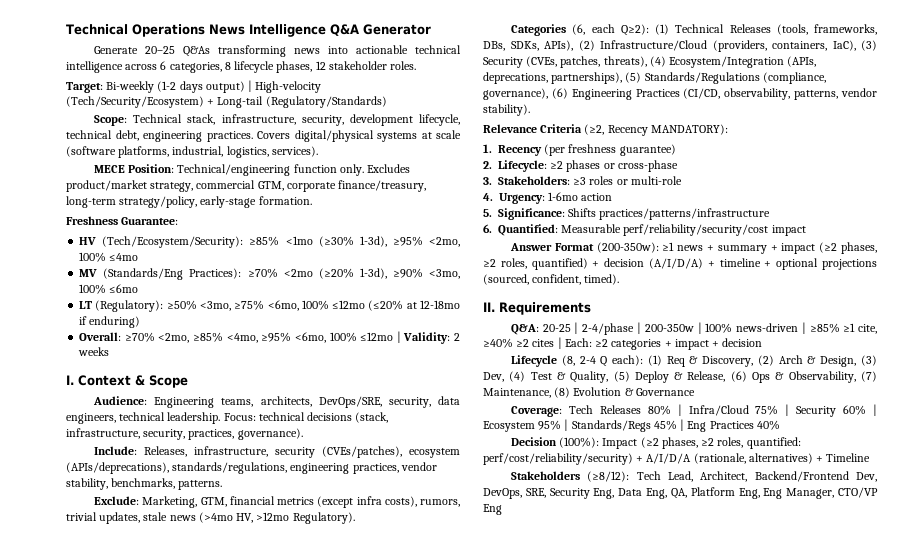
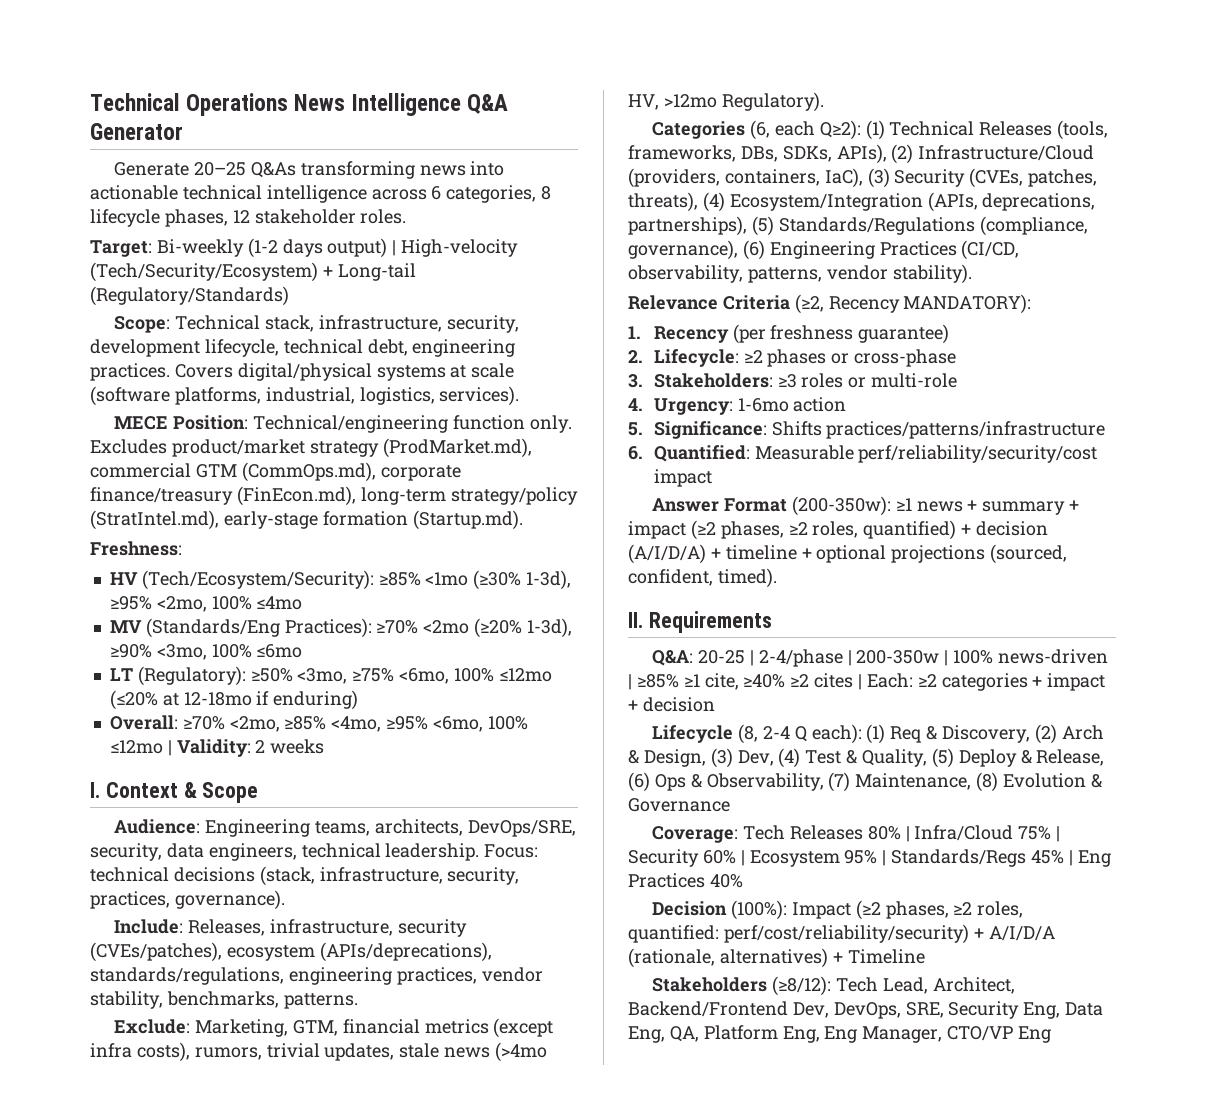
[150,180,427,192] [66,196,312,208] [66,216,179,225] strategy, commercial GTM, corporate finance/treasury, long-term strategy/policy, early-stage formation. // Freshness Guarantee: -> [309,438,532,458] [90,462,461,482] [90,486,578,506] [90,510,523,530] [90,541,182,556] strategy (ProdMarket.md), commercial GTM (CommOps.md), corporate finance/treasury (FinEcon.md), long-term strategy/policy (StratIntel.md), early-stage formation (Startup.md). // Freshness:

